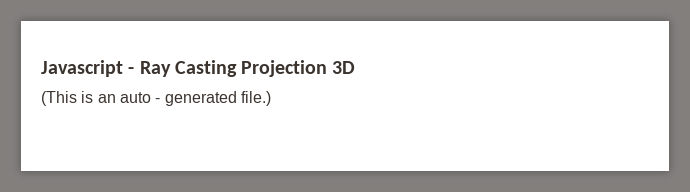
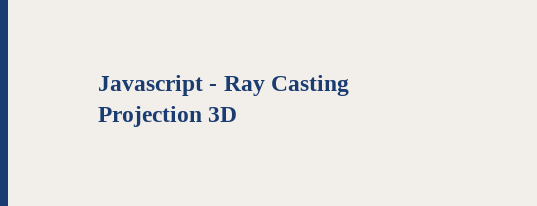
[41,91,271,106] // (This is an auto - generated file.) -> (238, 114) none

